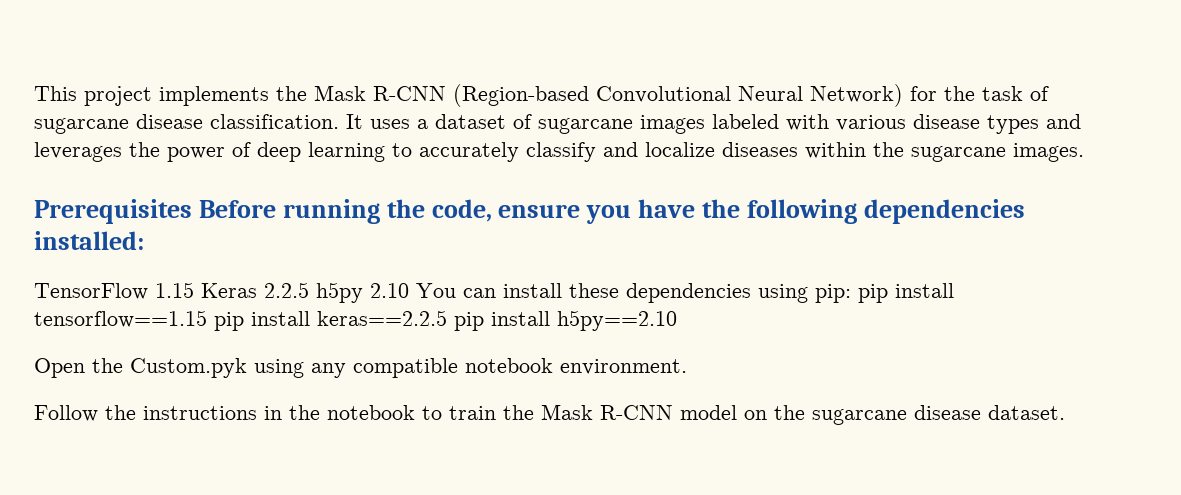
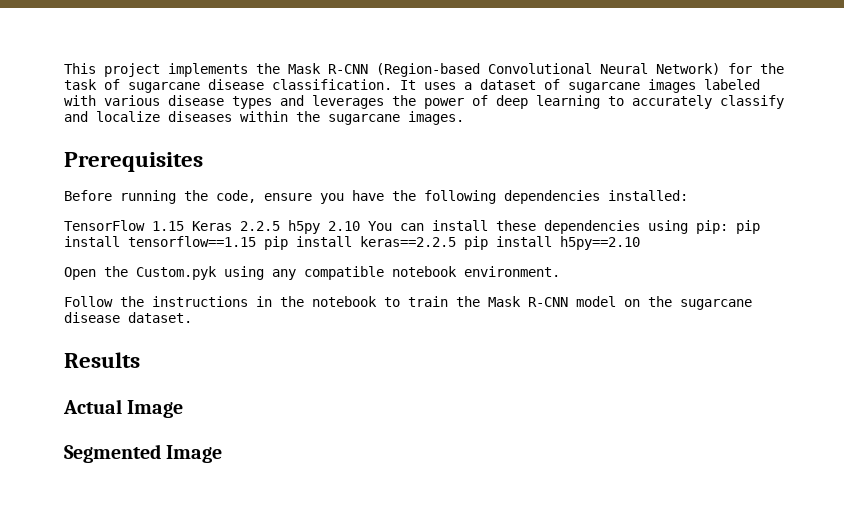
(192, 211) none -> (203, 162) //
(1065, 412) none -> [64,352,140,368] [63,399,184,418] [64,444,223,463] // Results // Actual Image // Segmented Image

